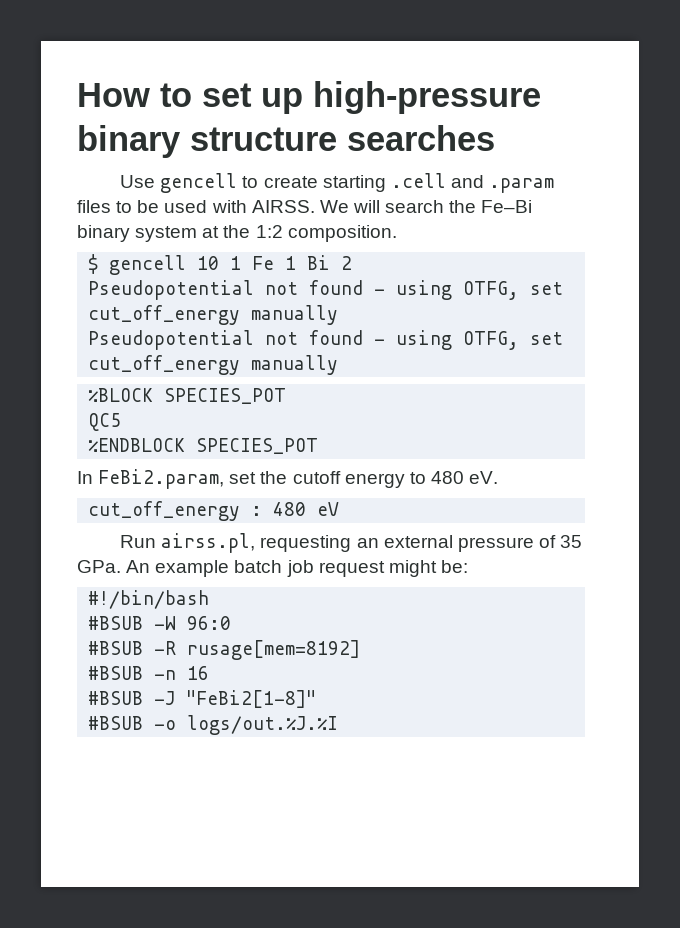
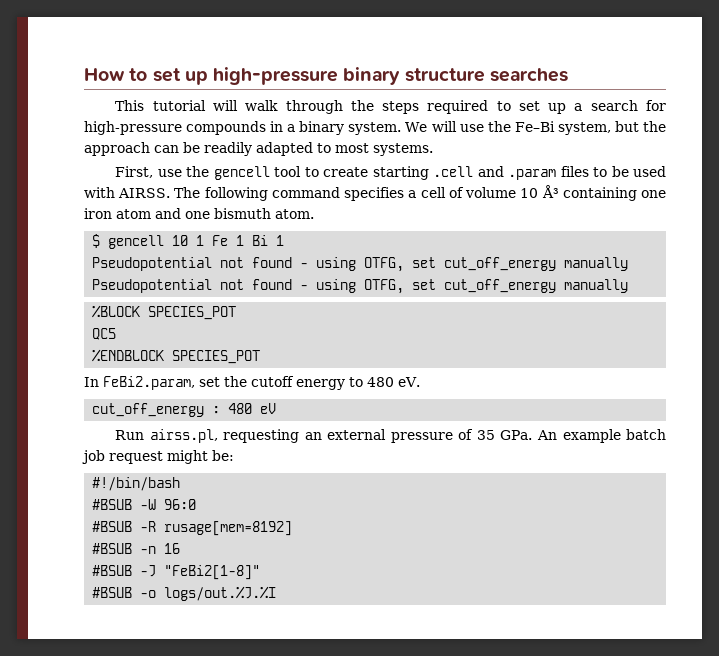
[120,173,238,193] Use gencell -> [115,100,666,114] [84,121,666,135] [84,142,433,156] [115,166,302,180] This tutorial will walk through the steps required to set up a search for high-pressure compounds in a binary system. We will use the Fe–Bi system, but the approach can be readily adapted to most systems. // First, use the gencell tool
[319,200,533,213] [77,225,397,242] We will search the Fe–Bi binary system at the 1:2 composition. -> [174,185,666,201] [84,208,314,219] The following command specifies a cell of volume 10 Å³ containing one iron atom and one bismuth atom.
[341,256,353,270] 2 -> [276,235,285,246] 1

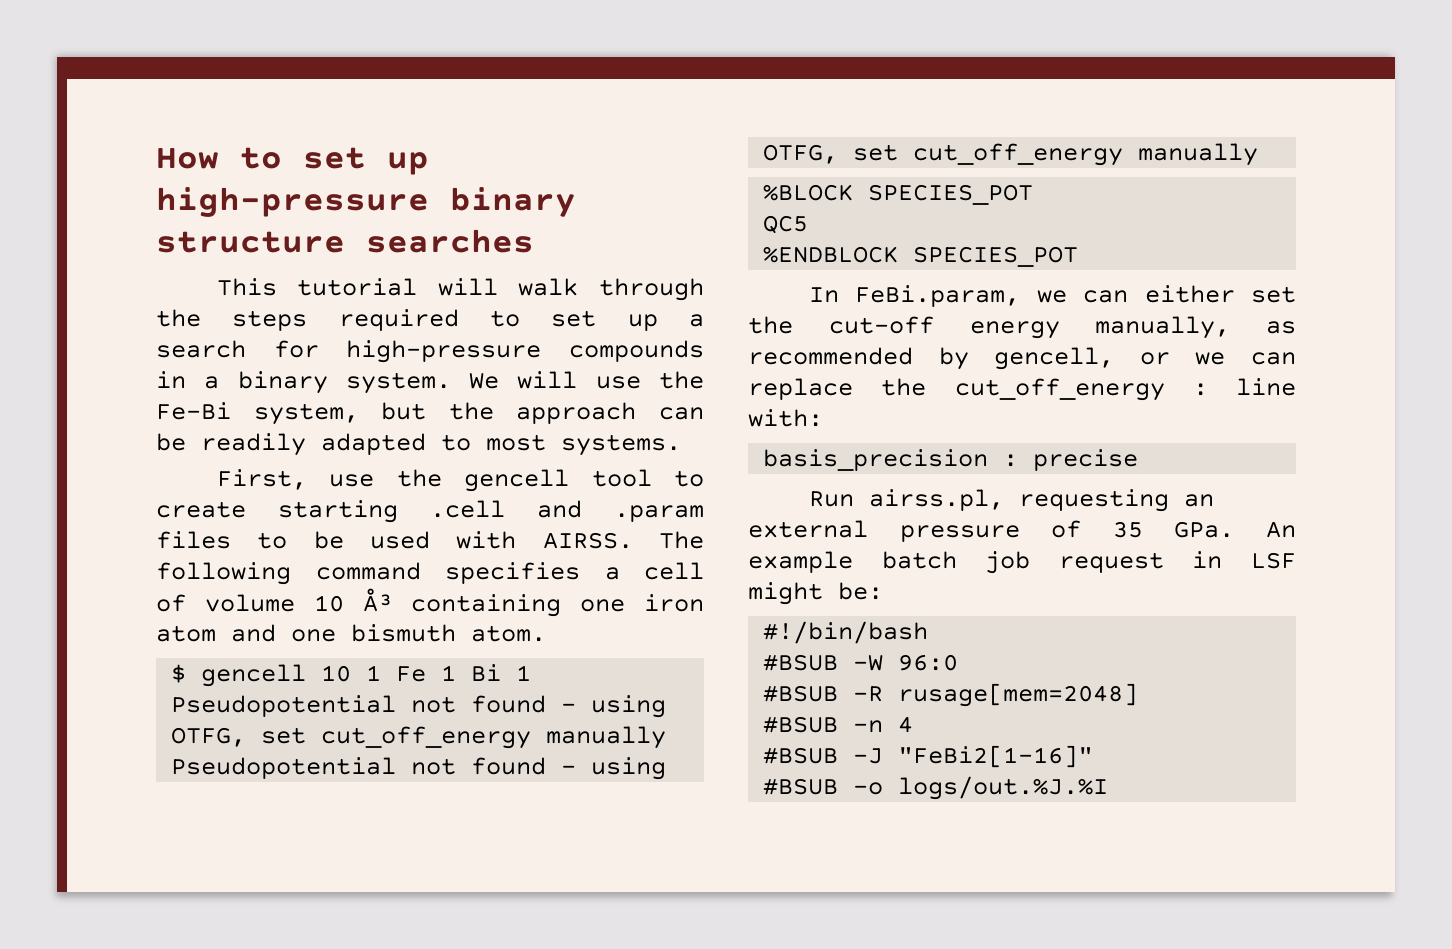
[103,376,420,390] [92,403,277,417] FeBi2.param, set the cutoff energy to 480 eV. // cut_off_energy : 480 eV -> [855,285,1296,307] [748,316,1296,339] [748,347,1296,370] [748,378,1296,401] [748,409,823,427] [763,449,1139,471] FeBi.param, we can either set the cut-off energy manually, as recommended by gencell, or we can replace the cut_off_energy : line with: // basis_precision : precise
(163, 457) none -> [1192,551,1296,569] in LSF
[164,521,293,536] rusage[mem=8192] -> [898,683,1139,707] rusage[mem=2048]
[164,543,181,554] 16 -> [898,716,914,733] 4
[164,565,261,580] "FeBi2[1-8]" -> [898,745,1094,768] "FeBi2[1-16]"

